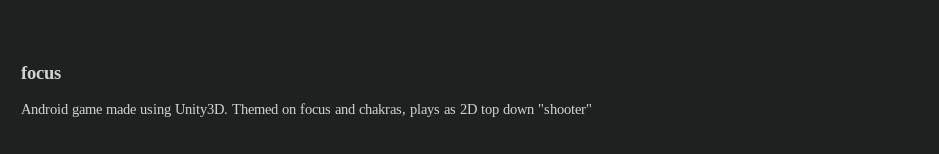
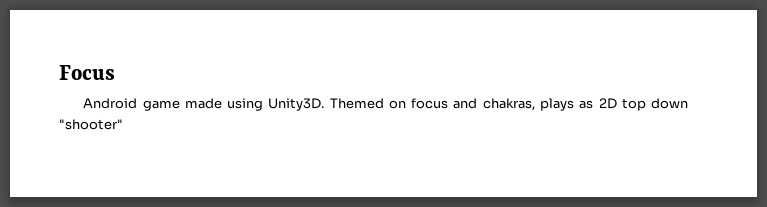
[21,66,61,79] focus -> [59,65,115,80] Focus

